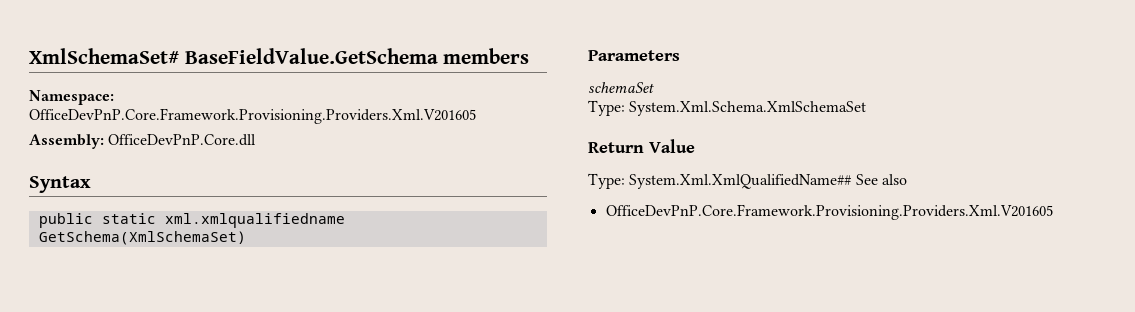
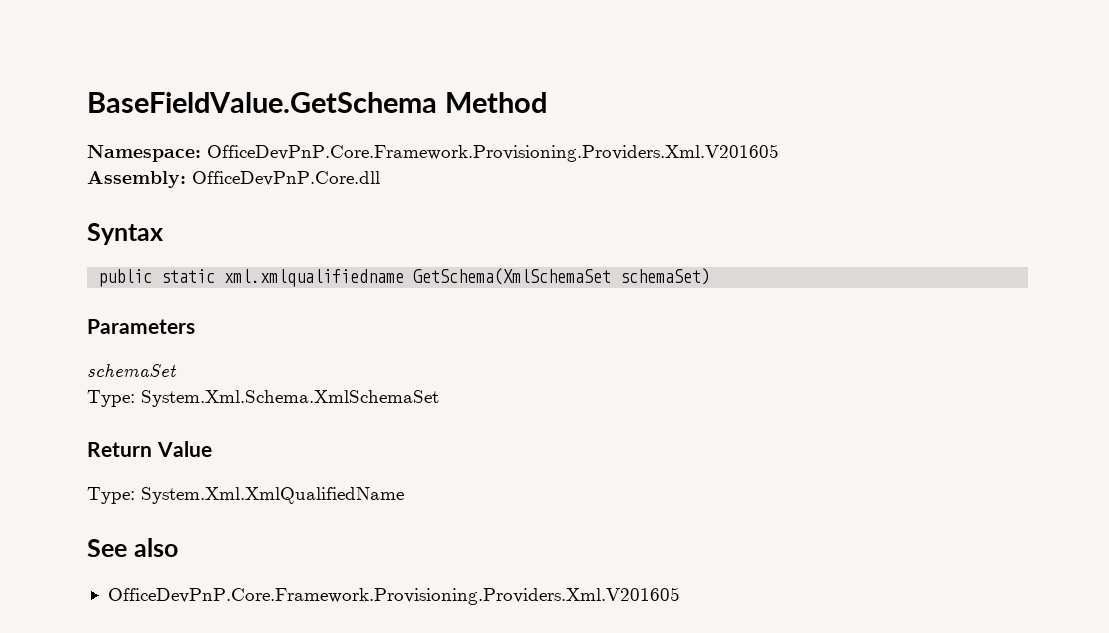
[29,48,530,64] XmlSchemaSet# BaseFieldValue.GetSchema members -> [87,92,547,113] BaseFieldValue.GetSchema Method
[38,231,246,245] GetSchema(XmlSchemaSet) -> [413,268,711,285] GetSchema(XmlSchemaSet schemaSet)
[629,174,852,189] System.Xml.XmlQualifiedName## -> [141,487,404,504] System.Xml.XmlQualifiedName //

